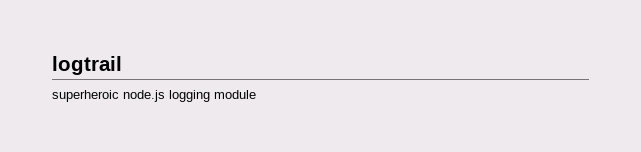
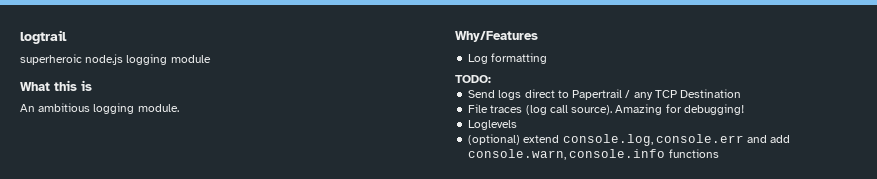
(256, 94) none -> [20,80,92,91] [20,103,179,114] [455,31,538,42] [468,53,548,64] [455,75,491,83] [468,89,742,100] [468,104,744,115] [468,120,518,130] [468,134,791,146] [468,149,719,160] // What this is // An ambitious logging module. // Why/Features // Log formatting // TODO: // Send logs direct to Papertrail / any TCP Destination // File traces (log call source). Amazing for debugging! // Loglevels // (optional) extend console.log, console.err and add console.warn, console.info functions

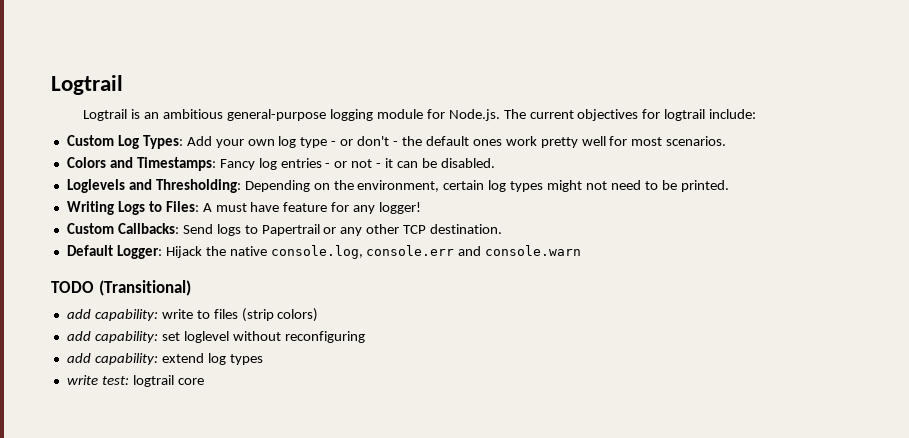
[20,30,67,44] [20,54,211,65] [20,80,92,91] [20,103,179,114] [455,31,538,42] [468,53,548,64] [455,75,491,83] logtrail // superheroic node.js logging module // What this is // An ambitious logging module. // Why/Features // Log formatting // TODO: // -> [51,75,123,95] [83,109,757,121] [66,135,727,149] [66,157,495,171] [66,179,729,193] [66,201,422,215] [66,223,179,234] Logtrail // Logtrail is an ambitious general-purpose logging module for Node.js. The current objectives for logtrail include: // Custom Log Types: Add your own log type - or don't - the default ones work pretty well for most scenarios. // Colors and Timestamps: Fancy log entries - or not - it can be disabled. // Loglevels and Thresholding: Depending on the environment, certain log types might not need to be printed. // Writing Logs to Files: A must have feature for any logger! // Custom Callbacks:
[524,89,555,98] direct -> (241, 230) none
[625,89,742,100] [468,104,744,115] [468,120,518,130] [468,134,791,146] [468,149,719,160] / any TCP Destination // File traces (log call source). Amazing for debugging! // Loglevels // (optional) extend console.log, console.err and add console.warn, console.info functions -> [323,224,503,236] [66,245,582,259] [51,280,191,296] [66,308,319,322] [66,331,365,343] [66,353,263,365] [66,375,204,387] or any other TCP destination. // Default Logger: Hijack the native console.log, console.err and console.warn // TODO (Transitional) // add capability: write to files (strip colors) // add capability: set loglevel without reconfiguring // add capability: extend log types // write test: logtrail core

